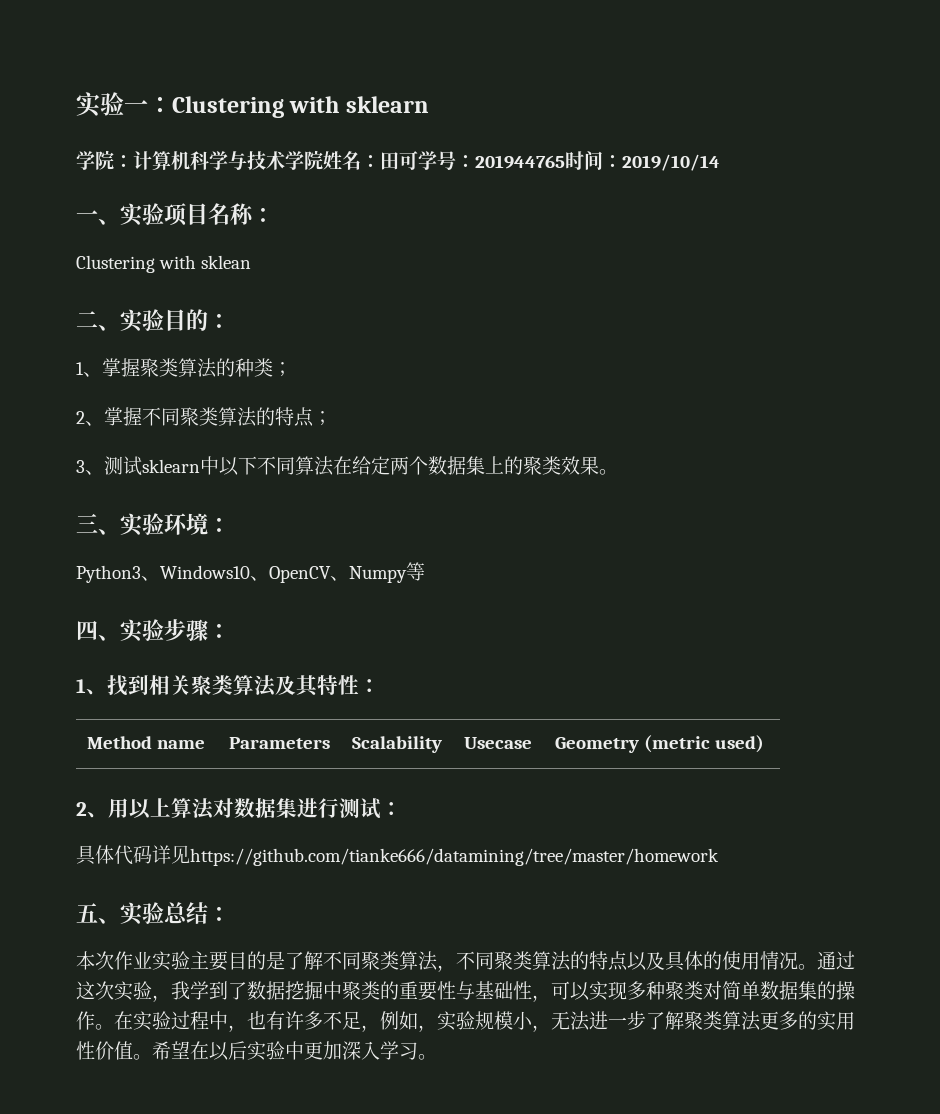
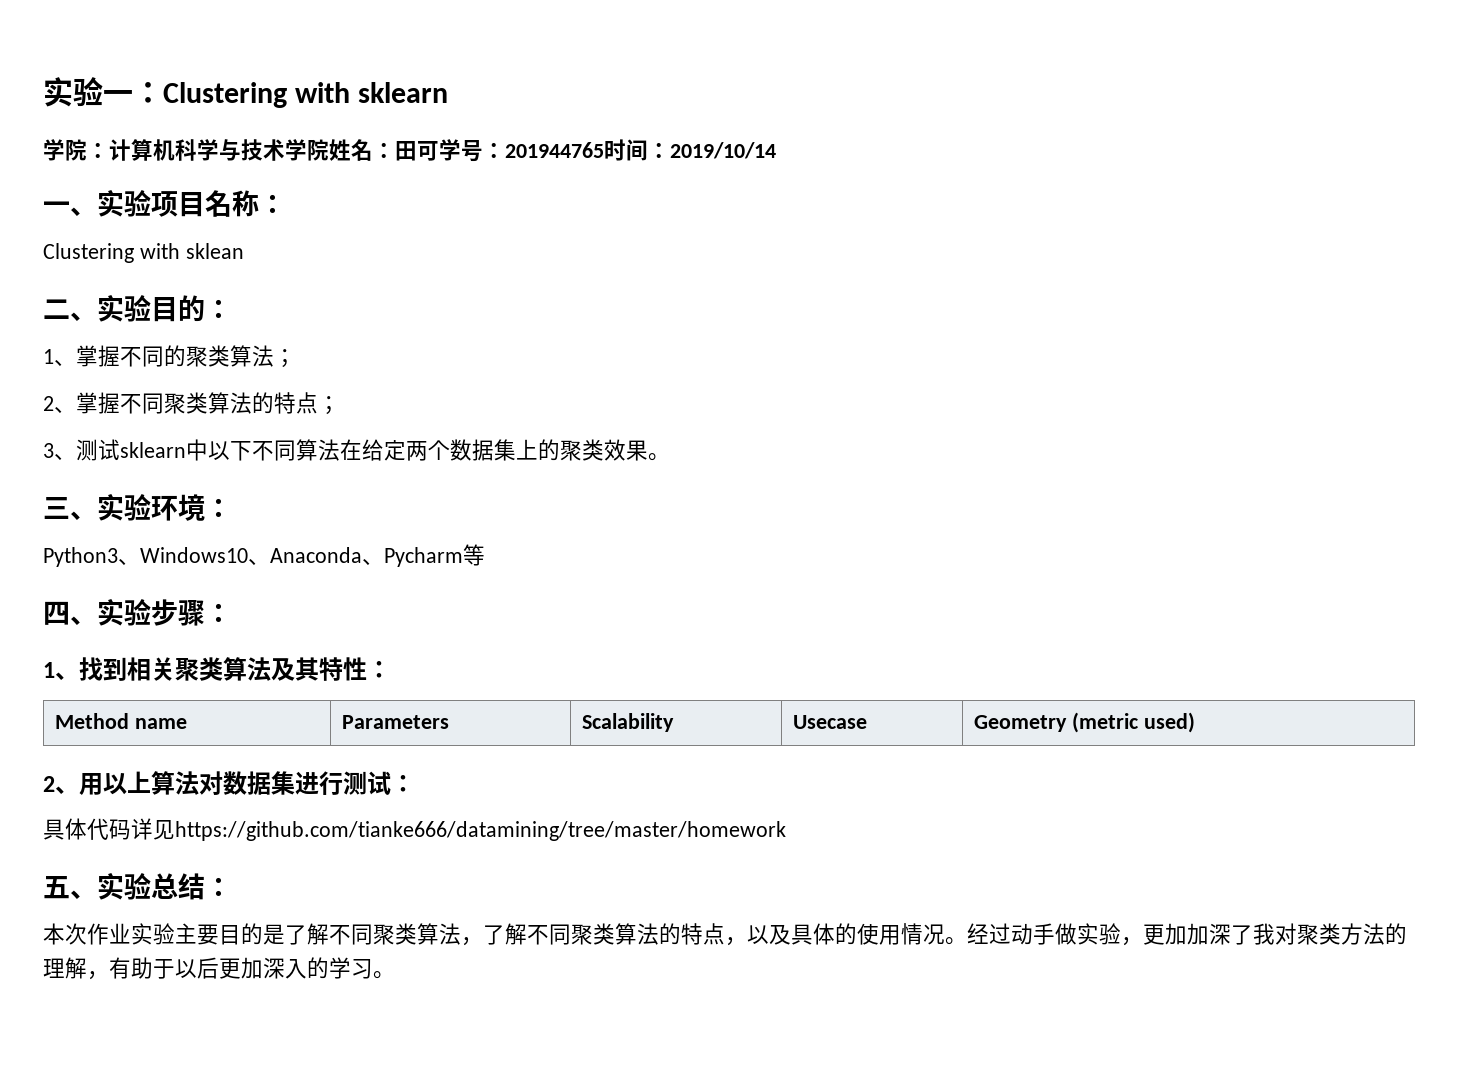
[140,358,273,378] 聚类算法的种类 -> [120,345,274,367] 不同的聚类算法
[269,566,407,583] OpenCV、Numpy -> [270,547,463,567] Anaconda、Pycharm
[456,951,628,971] 不同聚类算法的特点 -> [483,923,747,946] 了解不同聚类算法的特点，
[817,951,855,970] [76,981,855,1002] [76,1011,855,1032] [76,1041,304,1061] 通过这次实验，我学到了数据挖掘中聚类的重要性与基础性，可以实现多种聚类对简单数据集的操作。在实验过程中，也有许多不足，例如，实验规模小，无法进一步了解聚类算法更多的实用性价值。希望在以后实验中 -> [967,923,1407,946] [43,957,219,980] 经过动手做实验，更加加深了我对聚类方法的理解，有助于以后
(380, 1050) none -> [307,957,329,979] 的

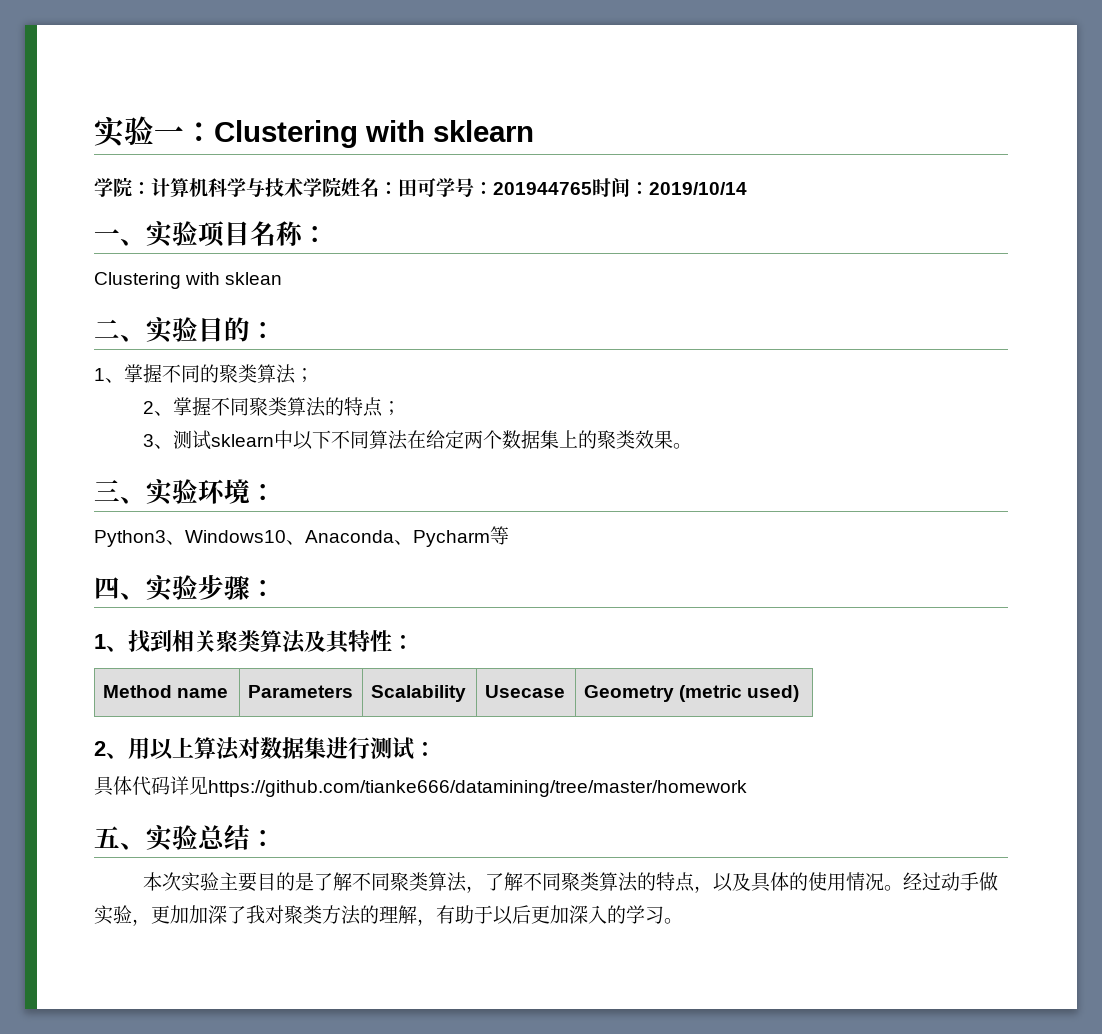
[87,923,131,945] 作业 -> (181, 881) none

